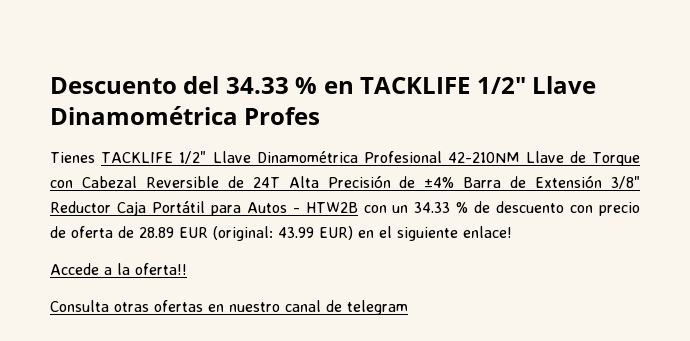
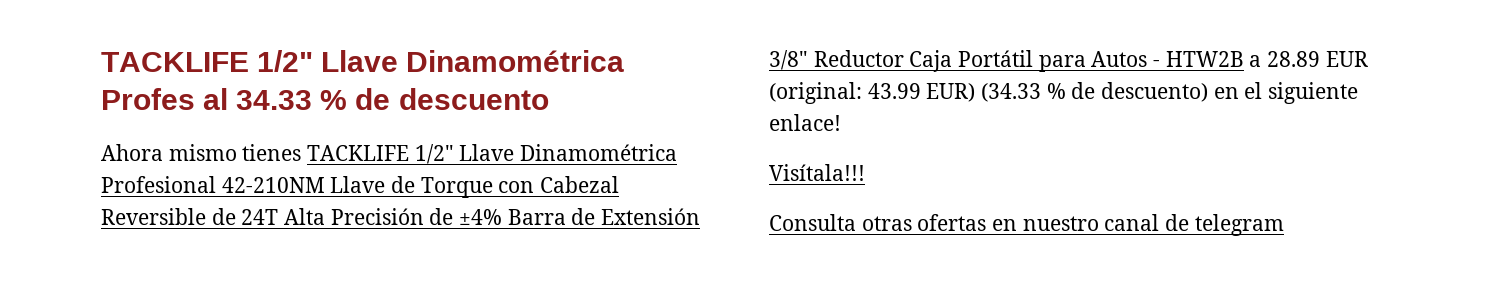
[50,76,354,94] Descuento del 34.33 % en -> (101, 62) none
[50,152,95,163] // Tienes -> [203,88,549,110] [101,144,302,161] al 34.33 % de descuento // Ahora mismo tienes
[363,201,641,216] [50,226,134,238] con un 34.33 % de descuento con precio de oferta de -> [1249,55,1262,67] a
(353, 233) none -> [981,82,1209,102] (34.33 % de descuento)
[50,263,187,275] Accede a la oferta!! -> [769,164,865,181] Visítala!!!

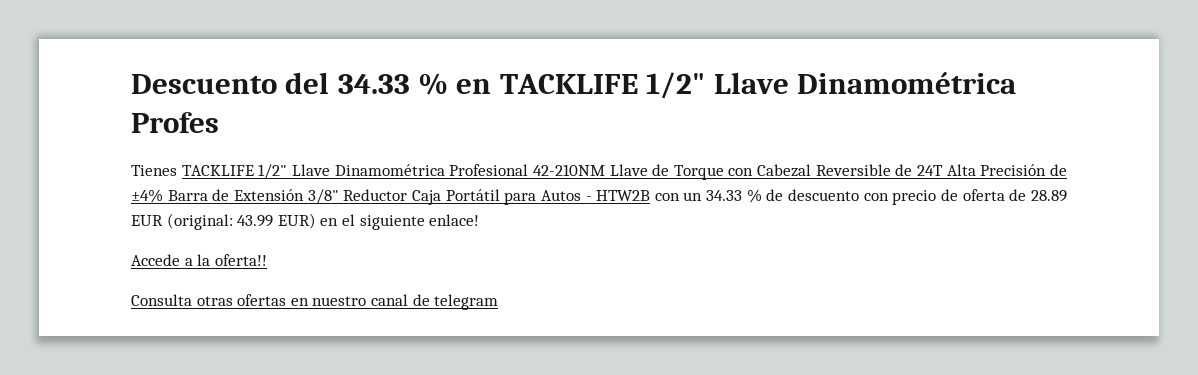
(101, 62) none -> [131,72,492,95] Descuento del 34.33 % en
[203,88,549,110] [101,144,302,161] al 34.33 % de descuento // Ahora mismo tienes -> [131,165,177,176] // Tienes
[1249,55,1262,67] a -> [654,189,1027,205] con un 34.33 % de descuento con precio de oferta de
[981,82,1209,102] (34.33 % de descuento) -> (316, 221) none
[769,164,865,181] Visítala!!! -> [131,254,267,266] Accede a la oferta!!

